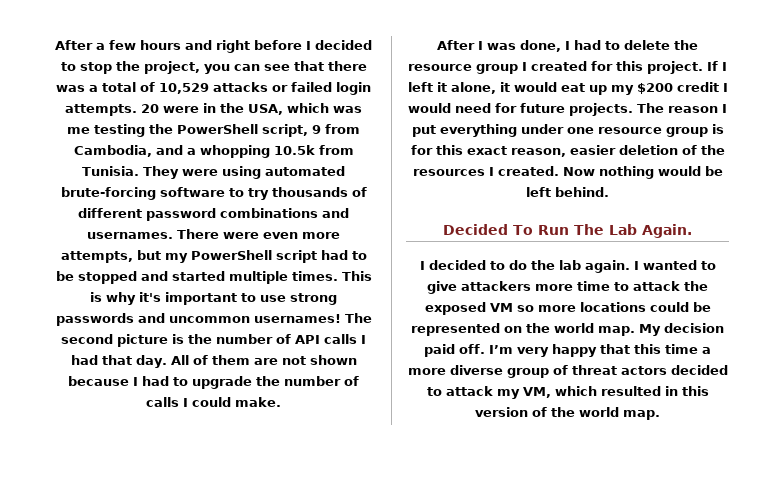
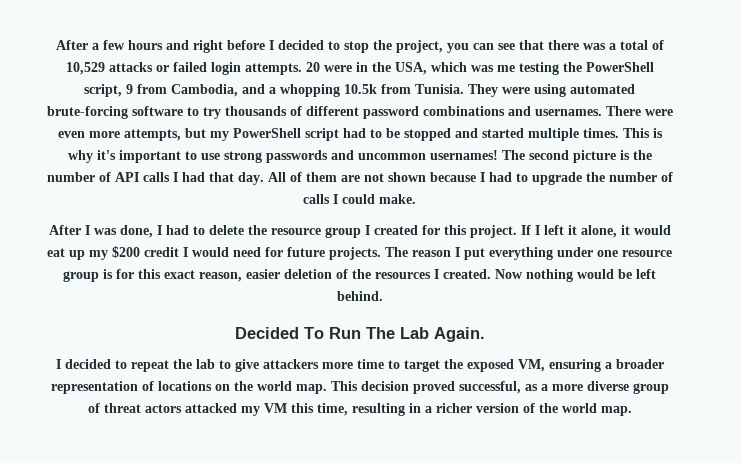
[508,260,527,270] do -> [130,360,169,372] repeat
[584,260,697,273] again. I wanted -> (215, 364) none
[633,281,680,291] attack -> [403,360,440,372] target
[489,302,711,312] [411,323,724,336] [424,344,698,357] VM so more locations could be represented on the world map. My decision paid off. I’m very happy that this time -> [517,359,664,372] [50,381,538,394] VM, ensuring a broader representation of locations on the world map. This decision proved successful, as
[670,365,728,375] [426,386,709,399] decided to attack my VM, which resulted in this -> [184,403,472,416] attacked my VM this time, resulting in a richer

